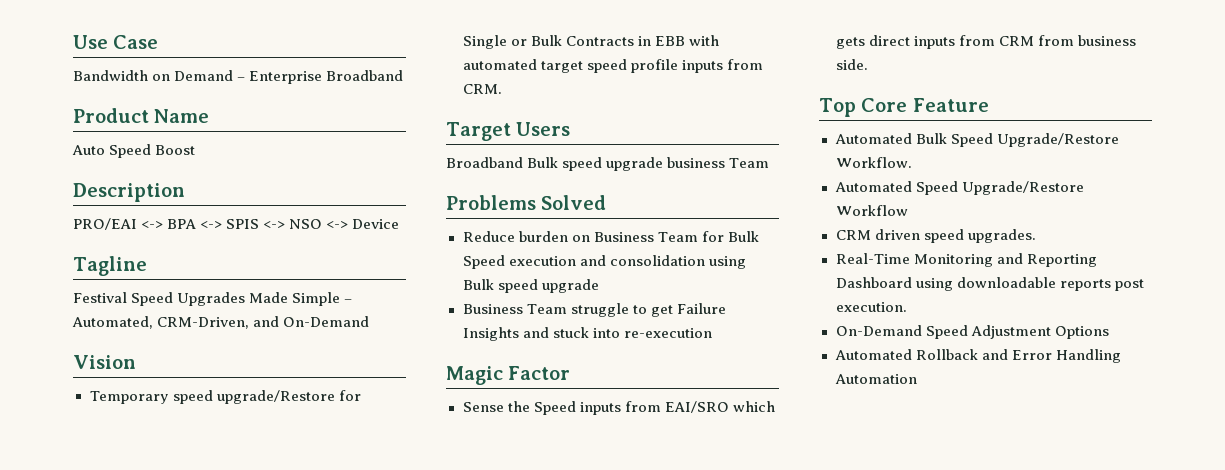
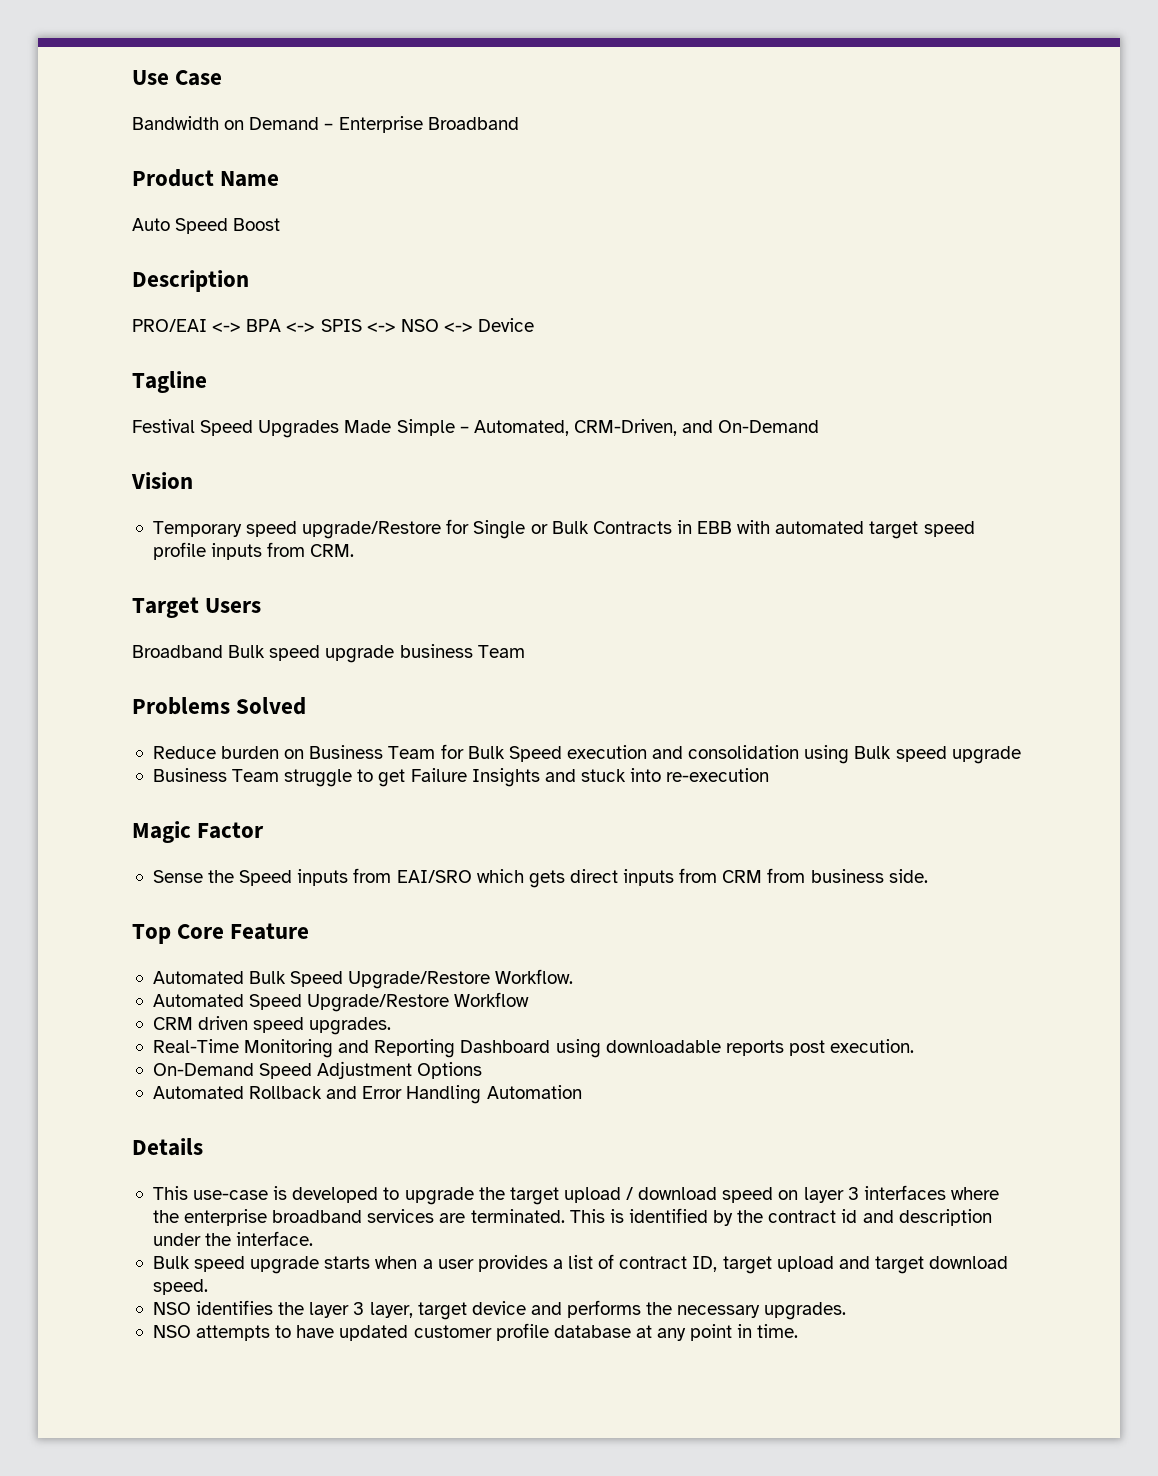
(917, 379) none -> [132,1138,203,1156] [152,1185,999,1205] [152,1208,992,1226] [152,1231,314,1246] [152,1254,1009,1274] [152,1279,208,1295] [152,1300,847,1320] [152,1323,799,1341] // Details // This use-case is developed to upgrade the target upload / download speed on layer 3 interfaces where the enterprise broadband services are terminated. This is identified by the contract id and description under the interface. // Bulk speed upgrade starts when a user provides a list of contract ID, target upload and target download speed. // NSO identifies the layer 3 layer, target device and performs the necessary upgrades. // NSO attempts to have updated customer profile database at any point in time.

